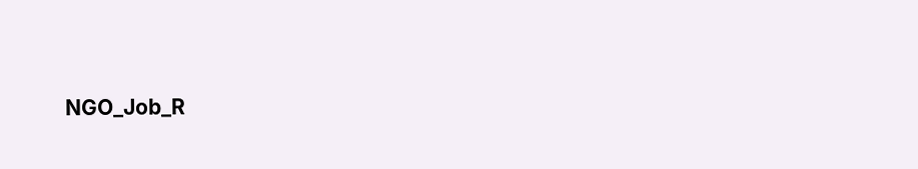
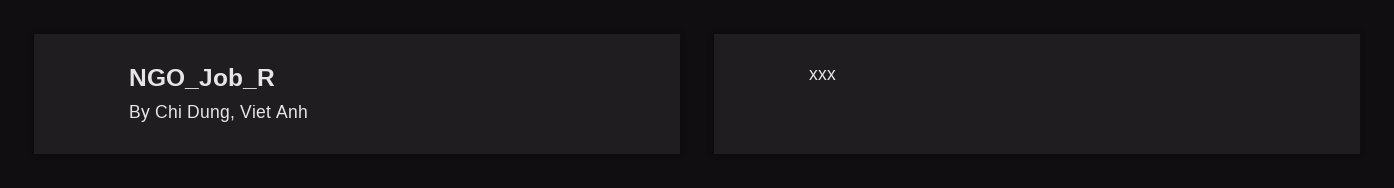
(186, 108) none -> [129,105,308,122] [809,70,836,80] // By Chi Dung, Viet Anh // xxx

